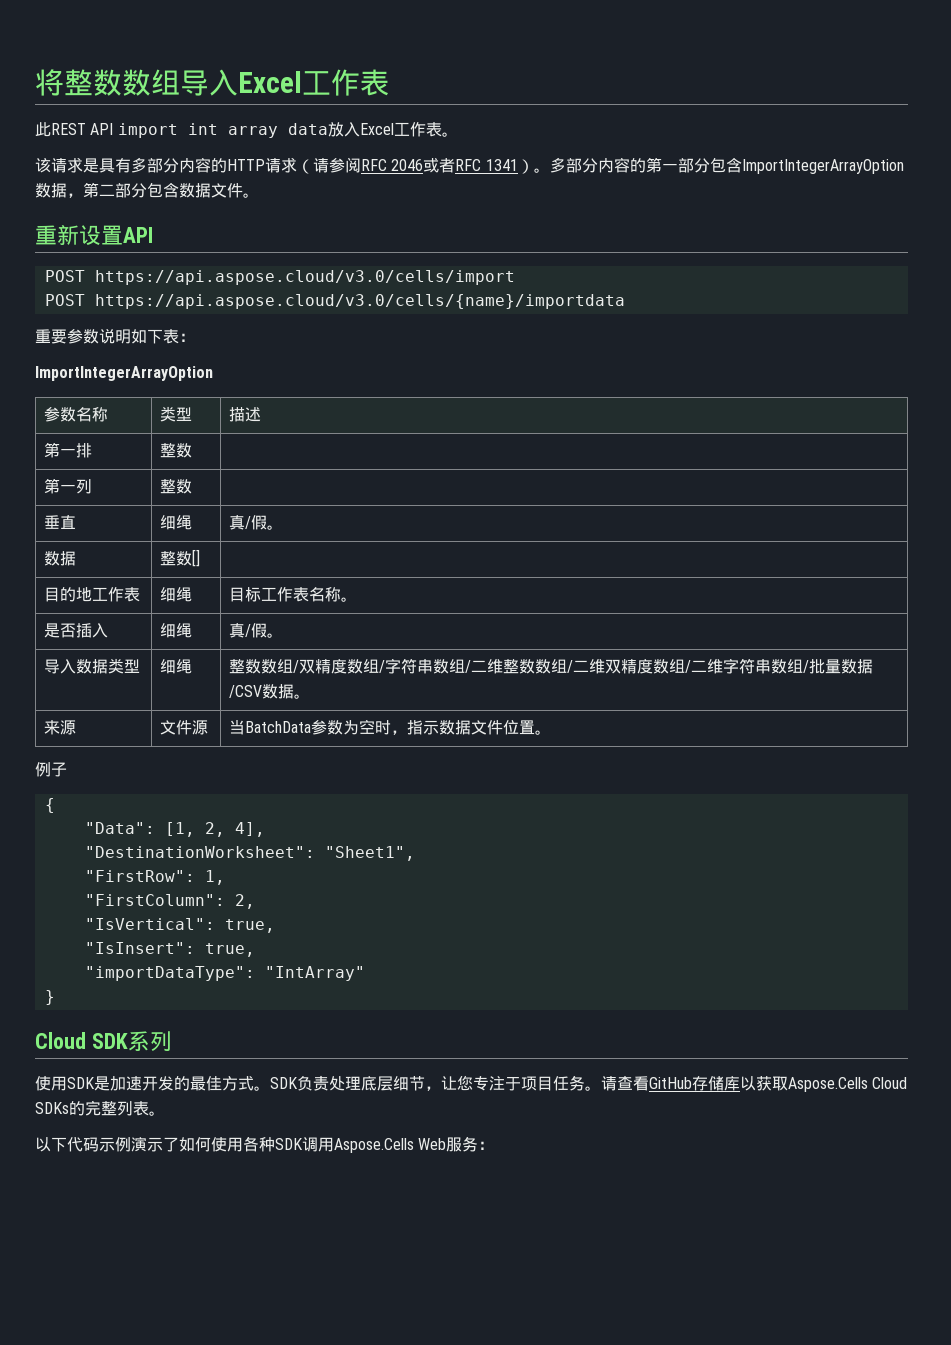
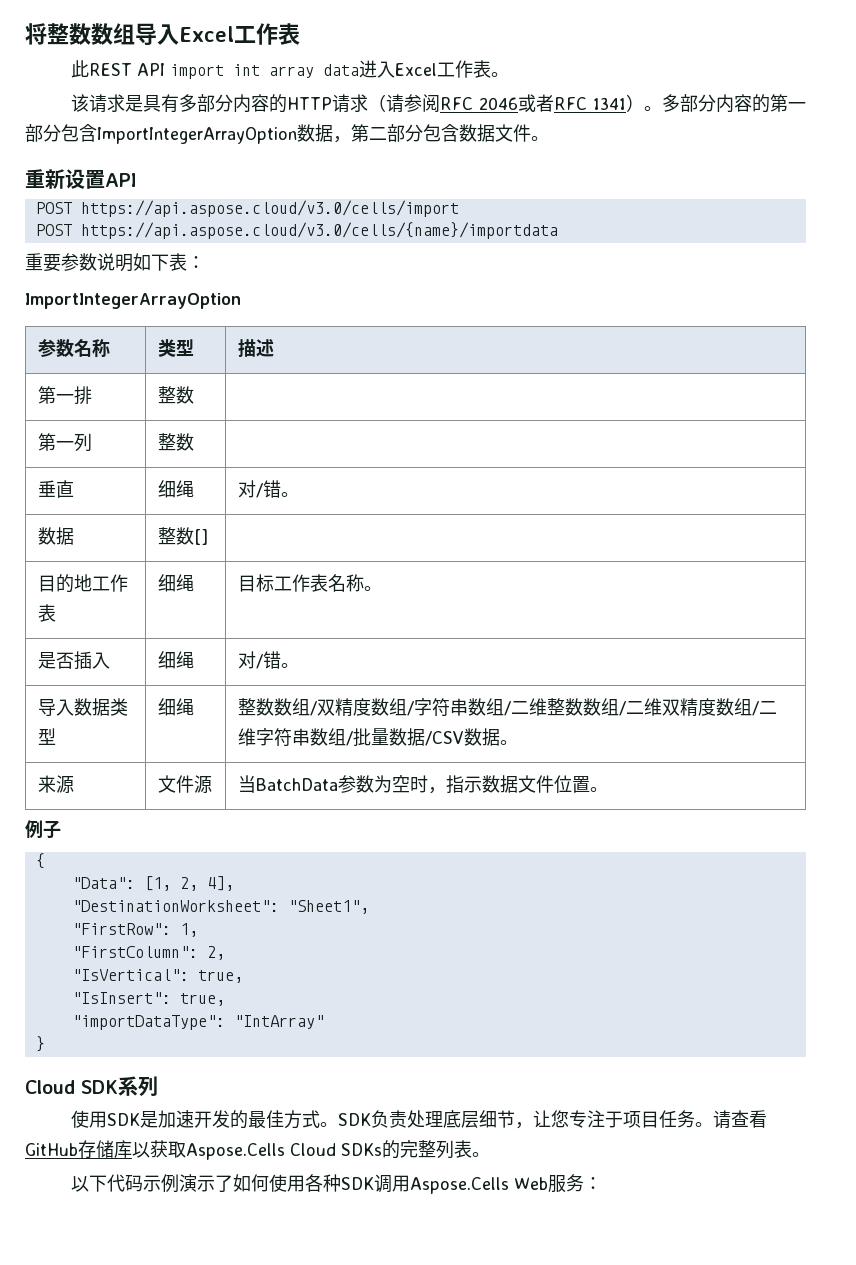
[327,122,344,137] 放 -> [359,60,378,78] 进
[228,515,267,530] 真/假 -> [238,480,282,498] 对/错
[228,623,267,638] 真/假 -> [238,651,282,669] 对/错

